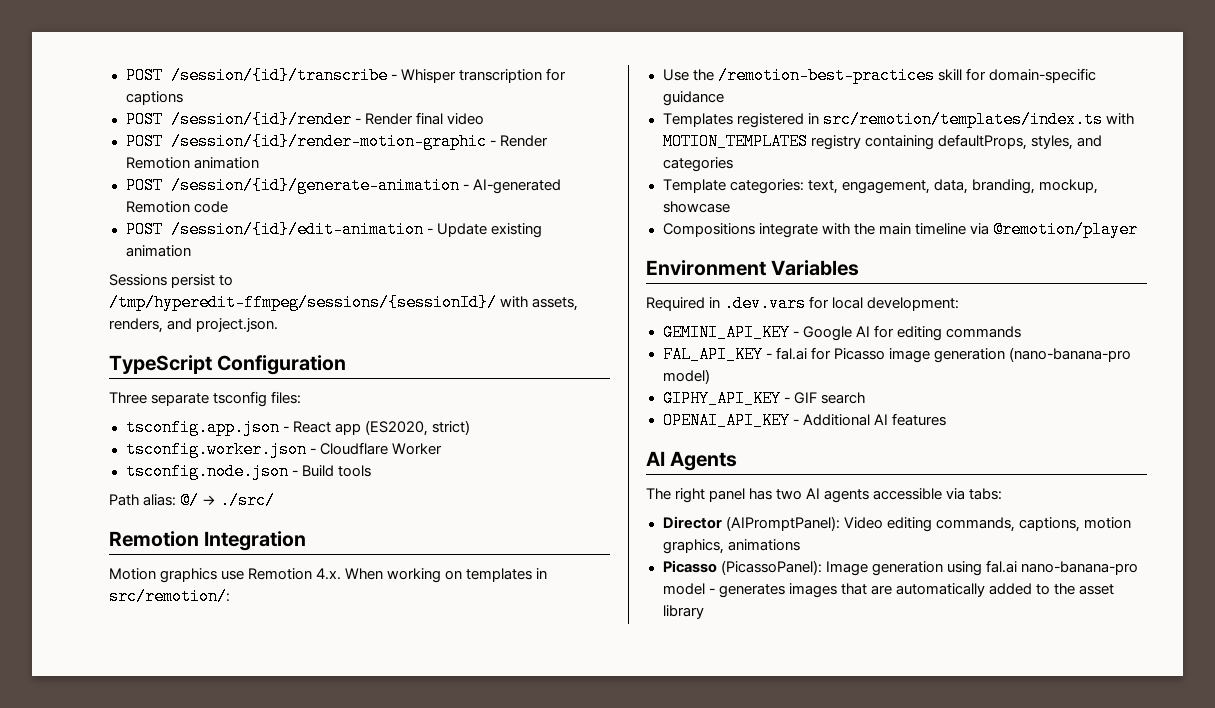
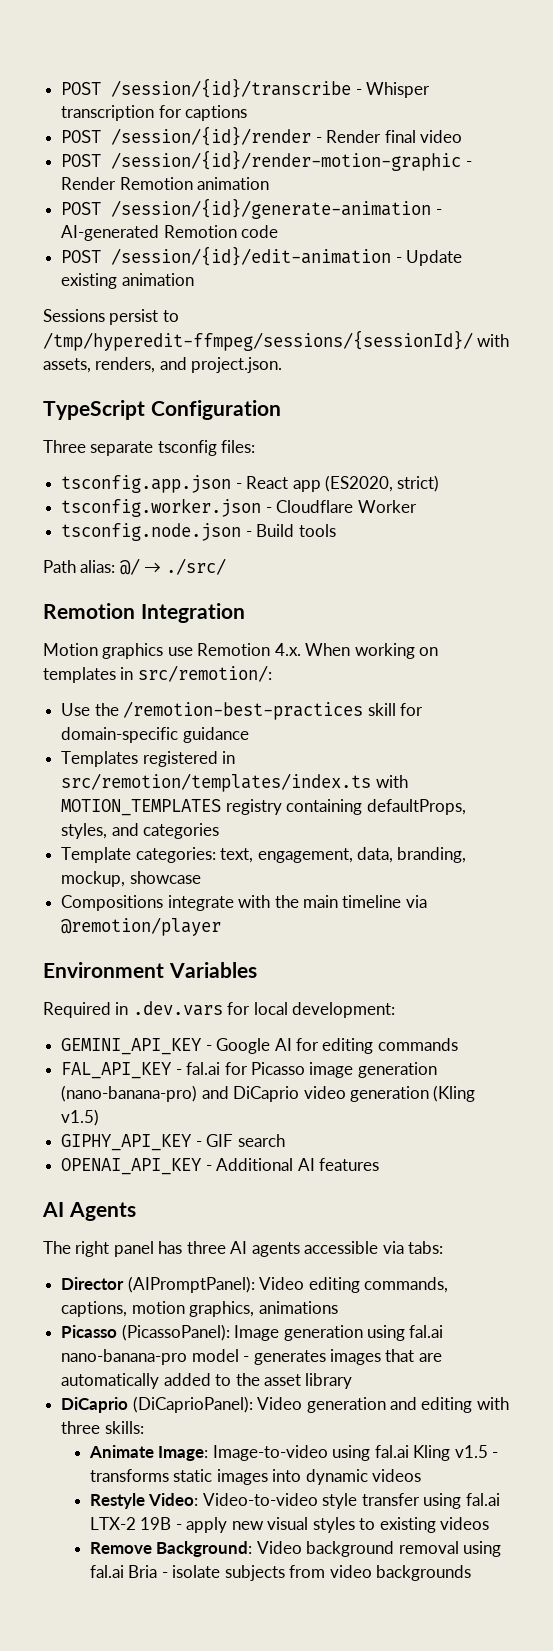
[1008,347,1131,362] [662,369,710,384] (nano-banana-pro model) -> [61,1085,476,1102] [61,1109,100,1126] (nano-banana-pro) and DiCaprio video generation (Kling v1.5)
[776,489,803,500] two -> [186,1241,226,1254] three
(704, 612) none -> [61,1396,509,1413] [61,1421,144,1434] [88,1445,499,1461] [89,1469,422,1485] [89,1493,500,1509] [89,1517,490,1533] [89,1541,502,1557] [89,1565,472,1581] // DiCaprio (DiCaprioPanel): Video generation and editing with three skills: // Animate Image: Image-to-video using fal.ai Kling v1.5 - transforms static images into dynamic videos // Restyle Video: Video-to-video style transfer using fal.ai LTX-2 19B - apply new visual styles to existing videos // Remove Background: Video background removal using fal.ai Bria - isolate subjects from video backgrounds

